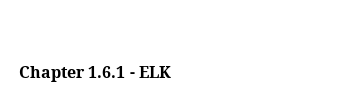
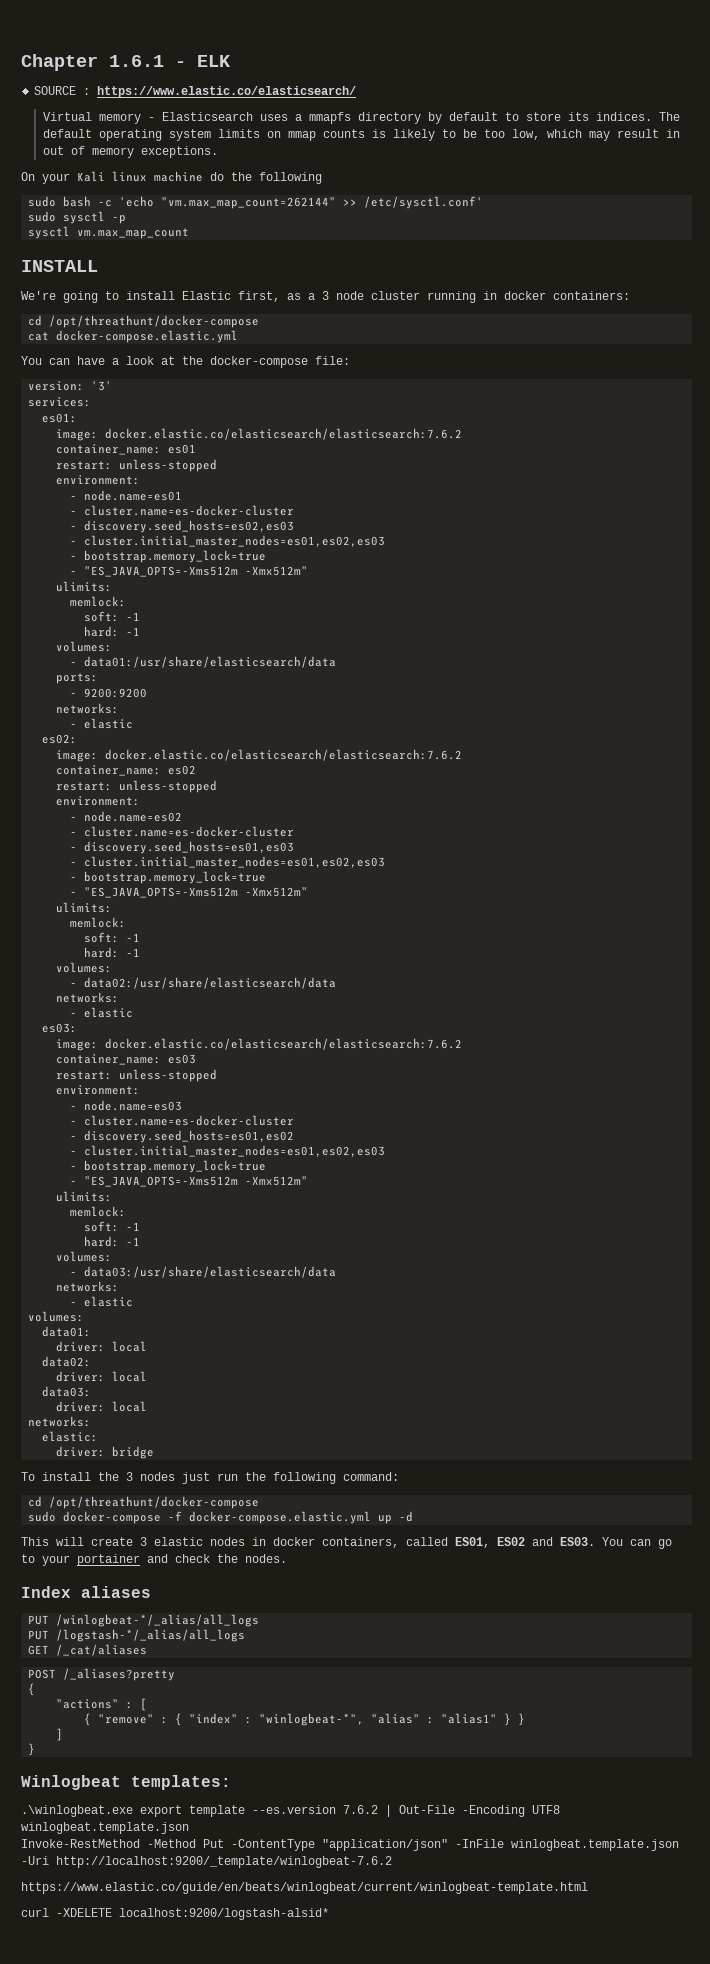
(171, 72) none -> [34,86,357,98] [42,112,680,124] [42,129,680,141] [42,146,218,158] [21,171,322,184] [28,196,484,209] [28,211,127,224] [28,226,190,239] [21,260,98,272] [21,291,630,303] [28,315,260,328] [28,330,239,343] [21,356,350,368] [28,381,113,391] [28,397,92,407] [42,413,78,423] [56,428,463,441] [56,444,197,455] [56,459,218,472] [56,475,141,485] [70,490,183,501] [70,505,295,516] [70,520,295,533] [70,535,386,547] [70,550,267,563] [70,566,309,577] [56,581,113,592] [70,596,127,607] [84,611,141,622] [84,626,141,637] [56,641,113,652] [70,656,337,668] [56,673,99,684] [70,688,148,698] [56,703,120,714] [70,718,134,729] [42,734,78,744] [56,749,463,762] [56,765,197,776] [56,780,218,793] [56,796,141,806] [70,811,183,822] [70,826,295,837] [70,841,295,854] [70,856,386,868] [70,871,267,884] [70,887,309,898] [56,902,113,913] [70,917,127,928] [84,932,141,943] [84,947,141,958] [56,962,113,973] [70,977,337,989] [56,992,120,1003] [70,1007,134,1018] [42,1023,78,1033] [56,1038,463,1051] [56,1054,197,1065] [56,1069,218,1082] [56,1085,141,1095] [70,1100,183,1111] [70,1115,295,1126] [70,1130,295,1143] [70,1145,386,1157] [70,1160,267,1173] [70,1176,309,1187] [56,1191,113,1202] [70,1206,127,1217] [84,1221,141,1232] [84,1236,141,1247] [56,1251,113,1262] [70,1266,337,1278] [56,1281,120,1292] [70,1296,134,1307] [28,1311,85,1322] [42,1326,92,1337] [56,1341,148,1352] [42,1356,92,1367] [56,1371,148,1382] [42,1386,92,1397] [56,1401,148,1412] [28,1416,92,1427] [42,1431,99,1442] [56,1446,155,1459] [21,1472,399,1484] [28,1496,260,1509] [28,1511,414,1524] [21,1537,672,1549] [21,1554,287,1566] [21,1586,151,1598] [28,1614,260,1627] [28,1629,246,1642] [28,1644,148,1656] [28,1668,176,1681] [28,1683,36,1696] [56,1698,148,1711] [84,1713,526,1726] [56,1728,64,1741] [28,1743,36,1756] [21,1775,231,1790] [21,1805,560,1817] [21,1822,189,1834] [21,1839,679,1851] [21,1856,392,1868] [21,1882,588,1894] [21,1908,329,1920] // SOURCE : https://www.elastic.co/elasticsearch/ // Virtual memory - Elasticsearch uses a mmapfs directory by default to store its indices. The default operating system limits on mmap counts is likely to be too low, which may result in out of memory exceptions. // On your Kali linux machine do the following // sudo bash -c 'echo "vm.max_map_count=262144" >> /etc/sysctl.conf' // sudo sysctl -p // sysctl vm.max_map_count // INSTALL // We're going to install Elastic first, as a 3 node cluster running in docker containers: // cd /opt/threathunt/docker-compose // cat docker-compose.elastic.yml // You can have a look at the docker-compose file: // version: '3' // services: // es01: // image: docker.elastic.co/elasticsearch/elasticsearch:7.6.2 // container_name: es01 // restart: unless-stopped // environment: // - node.name=es01 // - cluster.name=es-docker-cluster // - discovery.seed_hosts=es02,es03 // - cluster.initial_master_nodes=es01,es02,es03 // - bootstrap.memory_lock=true // - "ES_JAVA_OPTS=-Xms512m -Xmx512m" // ulimits: // memlock: // soft: -1 // hard: -1 // volumes: // - data01:/usr/share/elasticsearch/data // ports: // - 9200:9200 // networks: // - elastic // es02: // image: docker.elastic.co/elasticsearch/elasticsearch:7.6.2 // container_name: es02 // restart: unless-stopped // environment: // - node.name=es02 // - cluster.name=es-docker-cluster // - discovery.seed_hosts=es01,es03 // - cluster.initial_master_nodes=es01,es02,es03 // - bootstrap.memory_lock=true // - "ES_JAVA_OPTS=-Xms512m -Xmx512m" // ulimits: // memlock: // soft: -1 // hard: -1 // volumes: // - data02:/usr/share/elasticsearch/data // networks: // - elastic // es03: // image: docker.elastic.co/elasticsearch/elasticsearch:7.6.2 // container_name: es03 // restart: unless-stopped // environment: // - node.name=es03 // - cluster.name=es-docker-cluster // - discovery.seed_hosts=es01,es02 // - cluster.initial_master_nodes=es01,es02,es03 // - bootstrap.memory_lock=true // - "ES_JAVA_OPTS=-Xms512m -Xmx512m" // ulimits: // memlock: // soft: -1 // hard: -1 // volumes: // - data03:/usr/share/elasticsearch/data // networks: // - elastic // volumes: // data01: // driver: local // data02: // driver: local // data03: // driver: local // networks: // elastic: // driver: bridge // To install the 3 nodes just run the following command: // cd /opt/threathunt/docker-compose // sudo docker-compose -f docker-compose.elastic.yml up -d // This will create 3 elastic nodes in docker containers, called ES01, ES02 and ES03. You can go to your portainer and check the nodes. // Index aliases // PUT /winlogbeat-*/_alias/all_logs // PUT /logstash-*/_alias/all_logs // GET /_cat/aliases // POST /_aliases?pretty // { // "actions" : [ // { "remove" : { "index" : "winlogbeat-*", "alias" : "alias1" } } // ] // } // Winlogbeat templates: // .\winlogbeat.exe export template --es.version 7.6.2 | Out-File -Encoding UTF8 winlogbeat.template.json // Invoke-RestMethod -Method Put -ContentType "application/json" -InFile winlogbeat.template.json -Uri http://localhost:9200/_template/winlogbeat-7.6.2 // https://www.elastic.co/guide/en/beats/winlogbeat/current/winlogbeat-template.html // curl -XDELETE localhost:9200/logstash-alsid*

